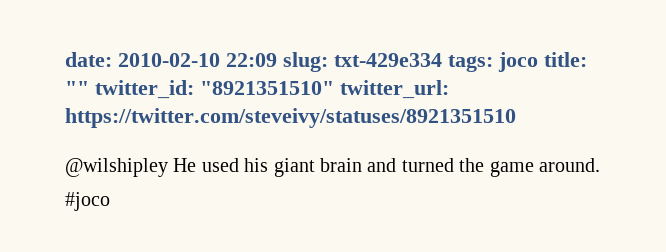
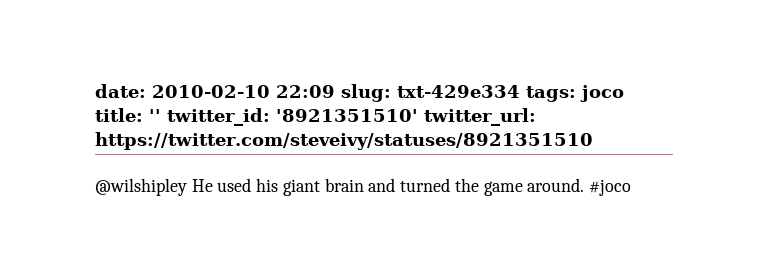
[65,80,334,99] "" twitter_id: "8921351510" -> [149,108,418,126] '' twitter_id: '8921351510'

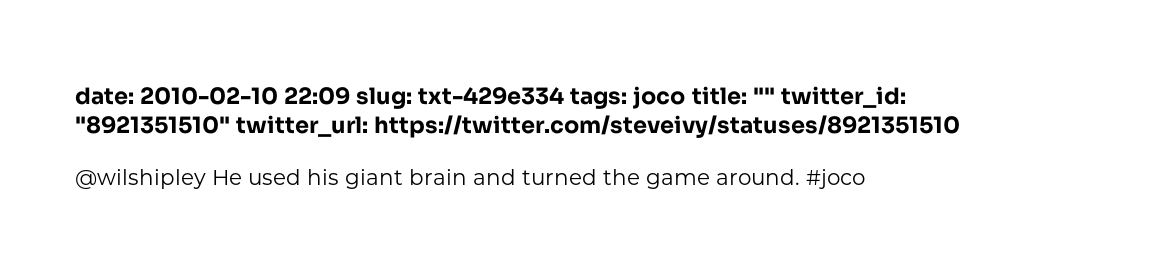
[149,108,418,126] '' twitter_id: '8921351510' -> [752,86,906,108] [75,116,230,134] "" twitter_id: "8921351510"

